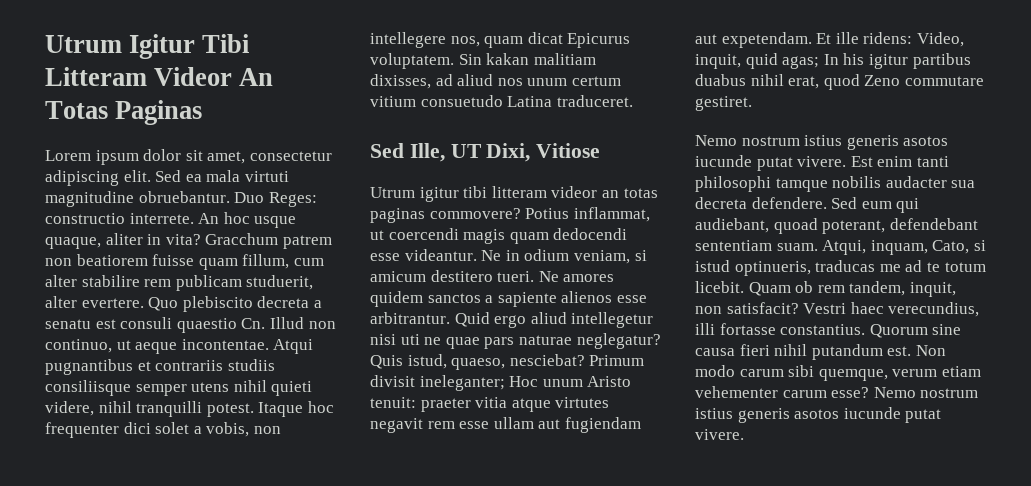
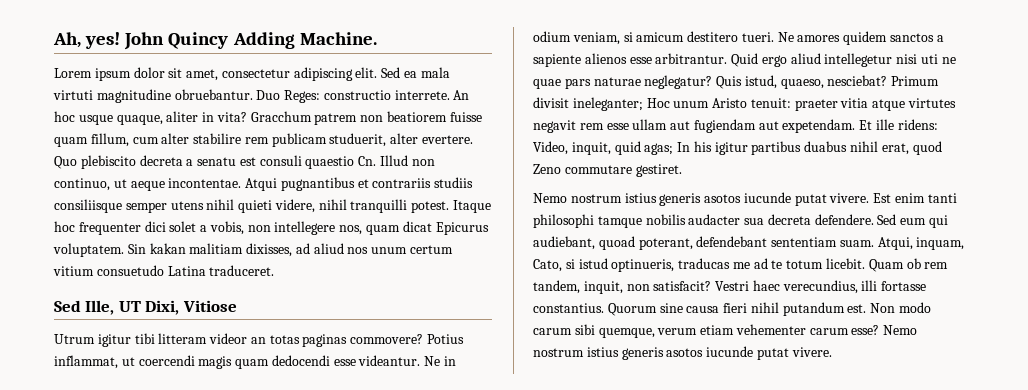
[45,34,250,59] [45,67,274,86] [45,100,203,125] Utrum Igitur Tibi Litteram Videor An Totas Paginas -> [53,32,377,50] Ah, yes! John Quincy Adding Machine.

